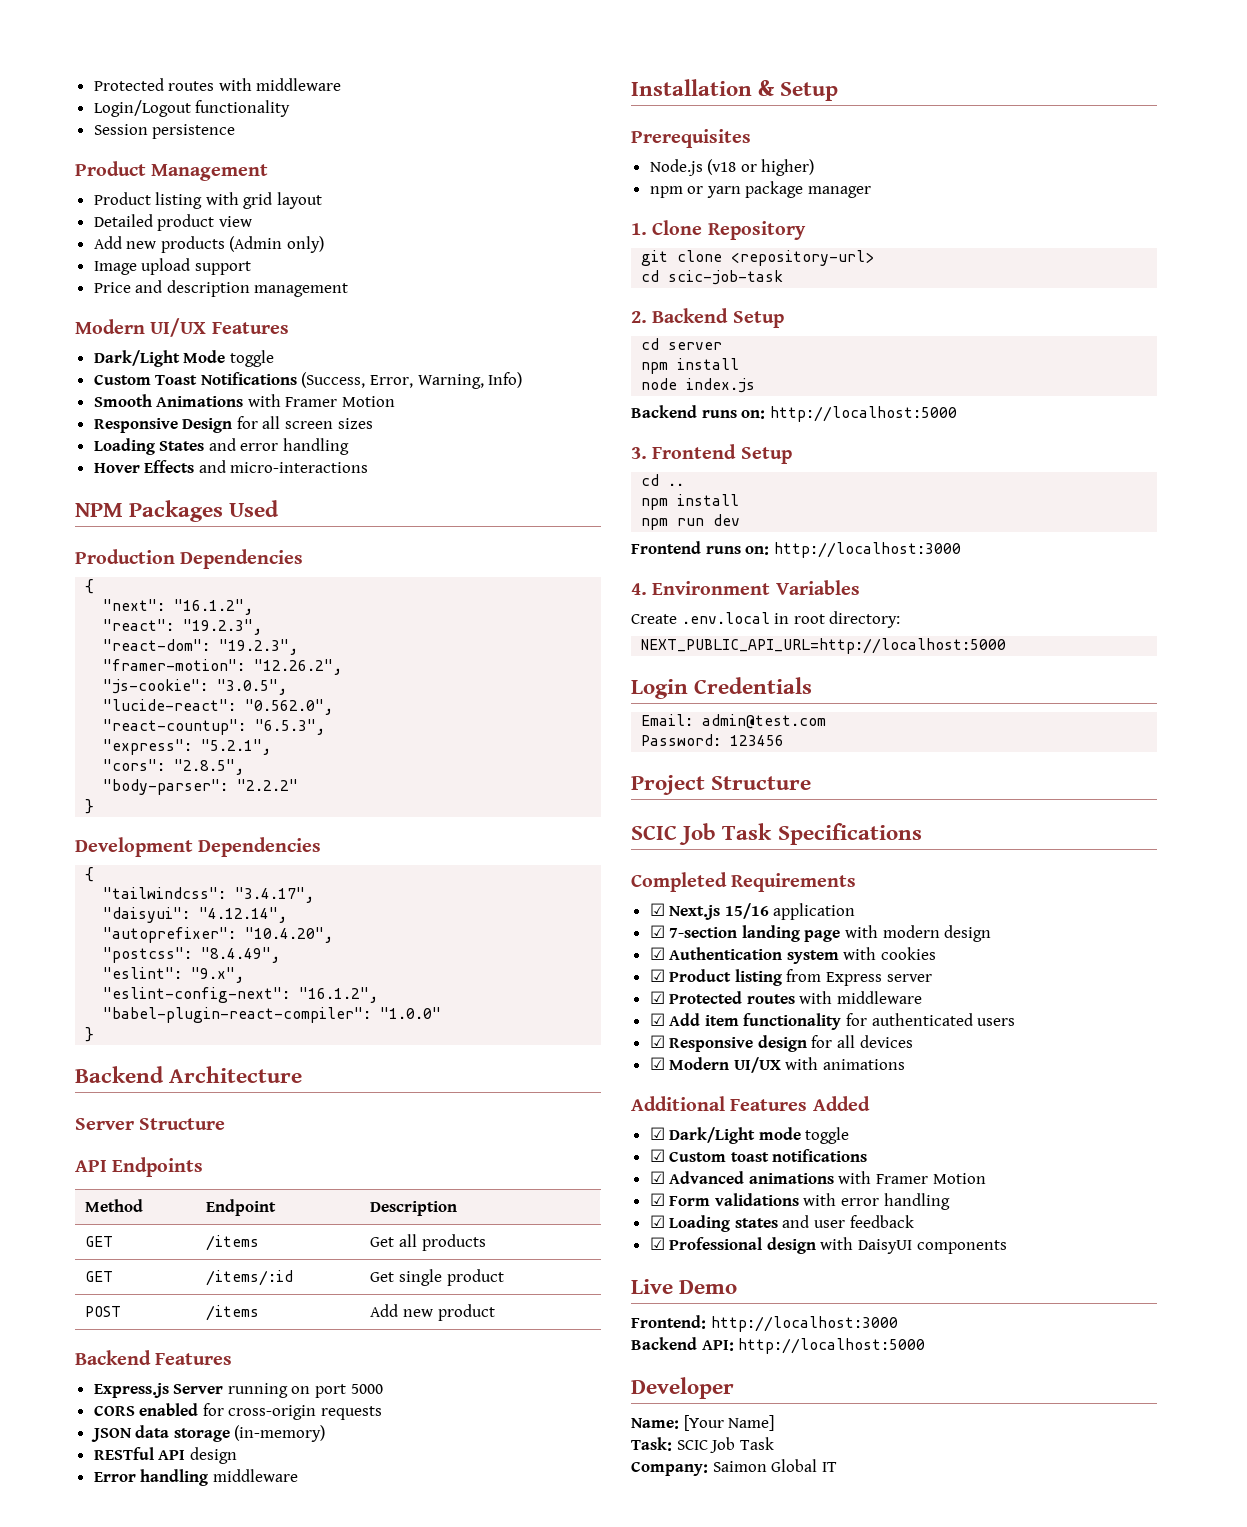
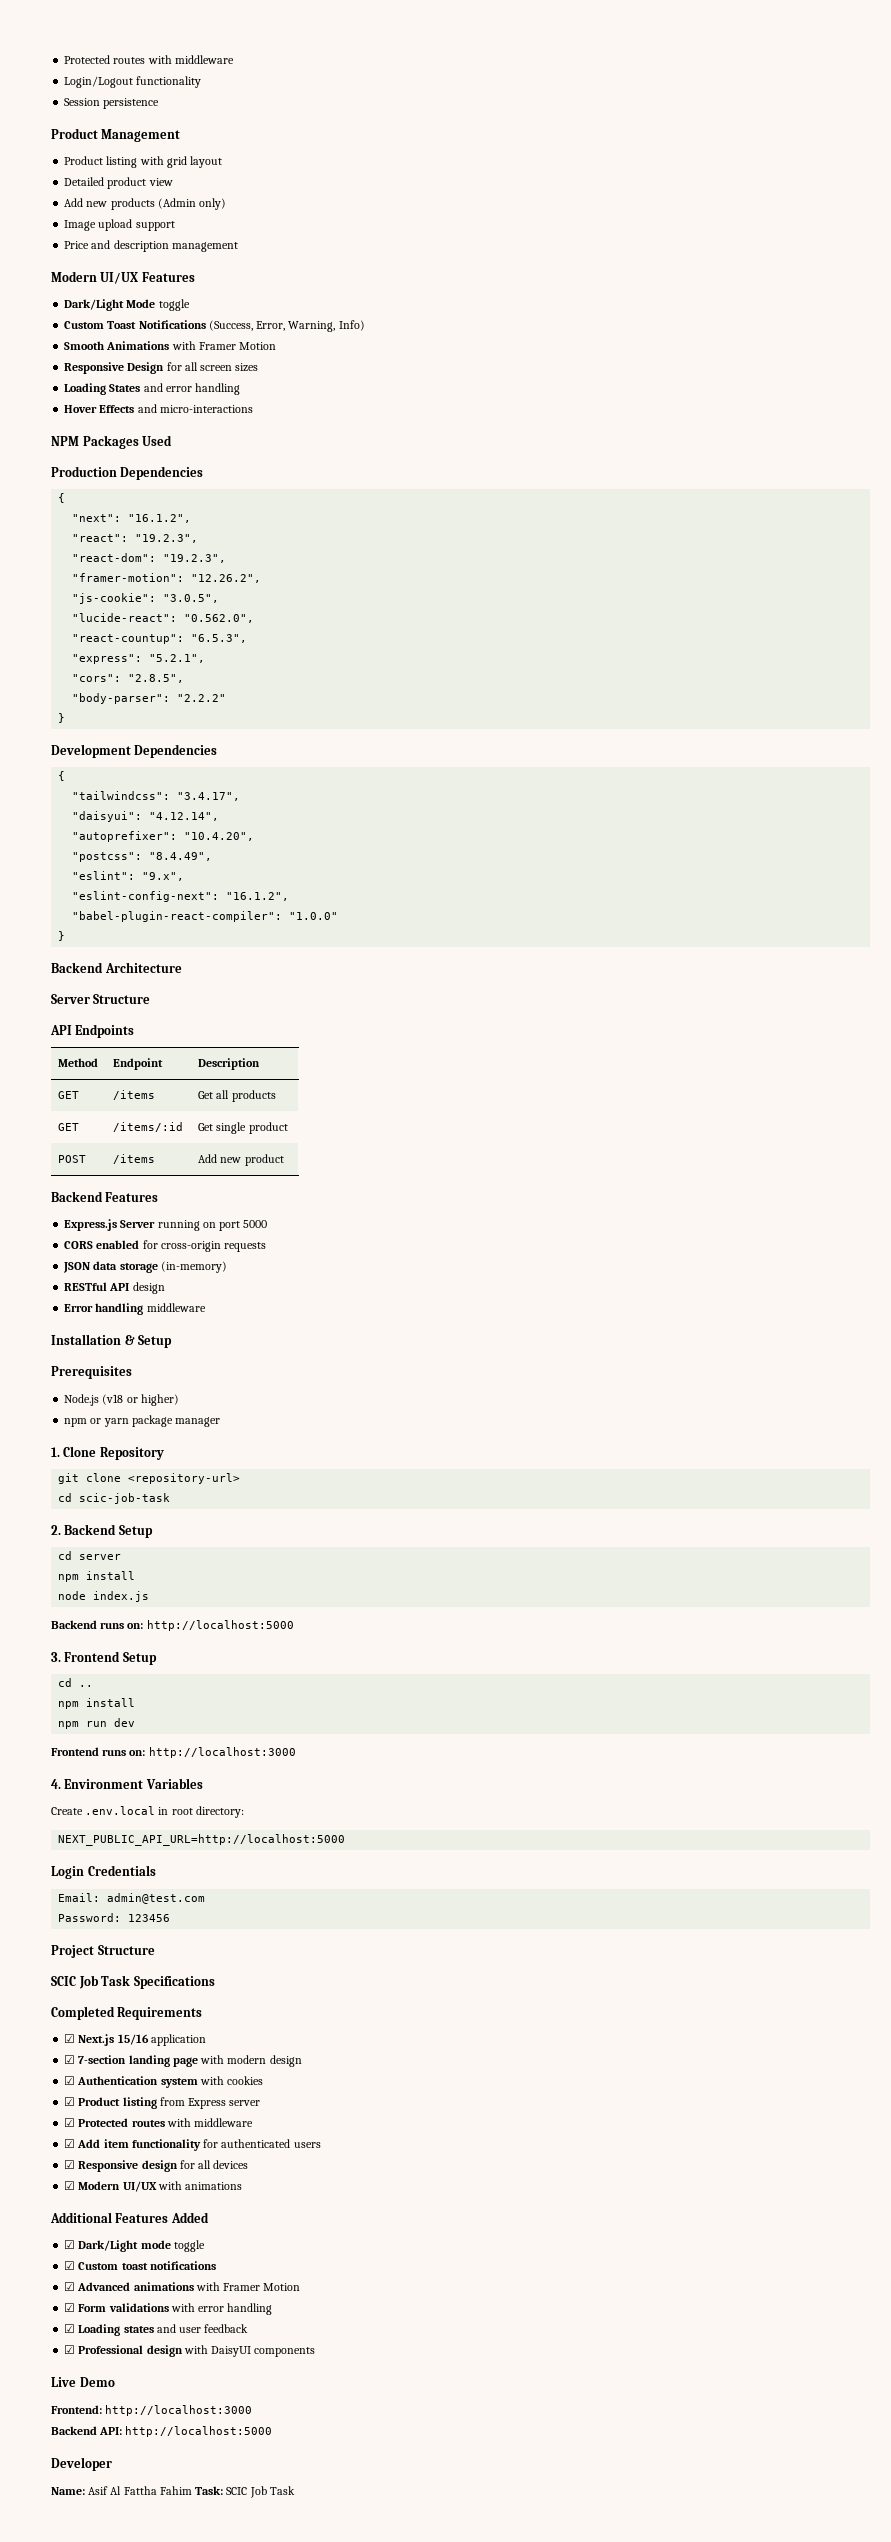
[683,1415,775,1431] [Your Name] // -> [88,2486,192,2495] Asif Al Fattha Fahim
[631,1459,837,1476] // Company: Saimon Global IT -> (295, 2490) none

